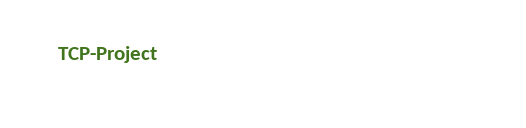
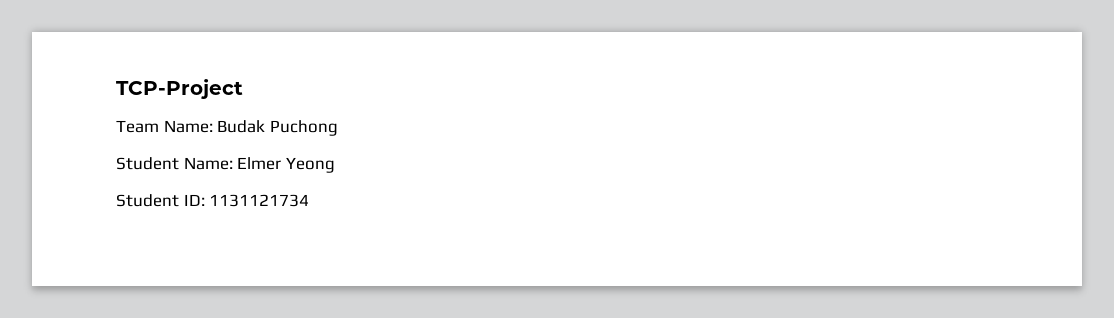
(157, 54) none -> [116,120,338,136] [116,157,335,173] [116,194,310,207] // Team Name: Budak Puchong // Student Name: Elmer Yeong // Student ID: 1131121734

